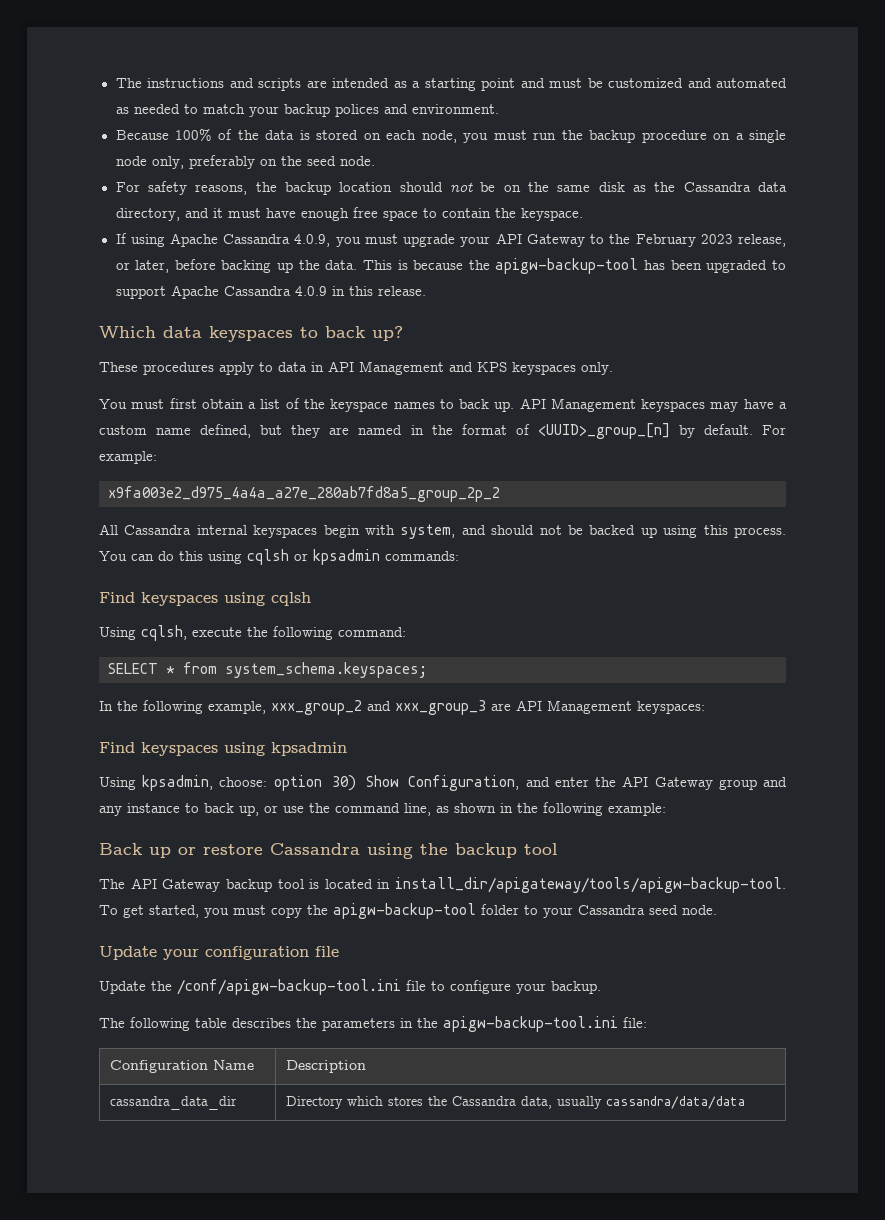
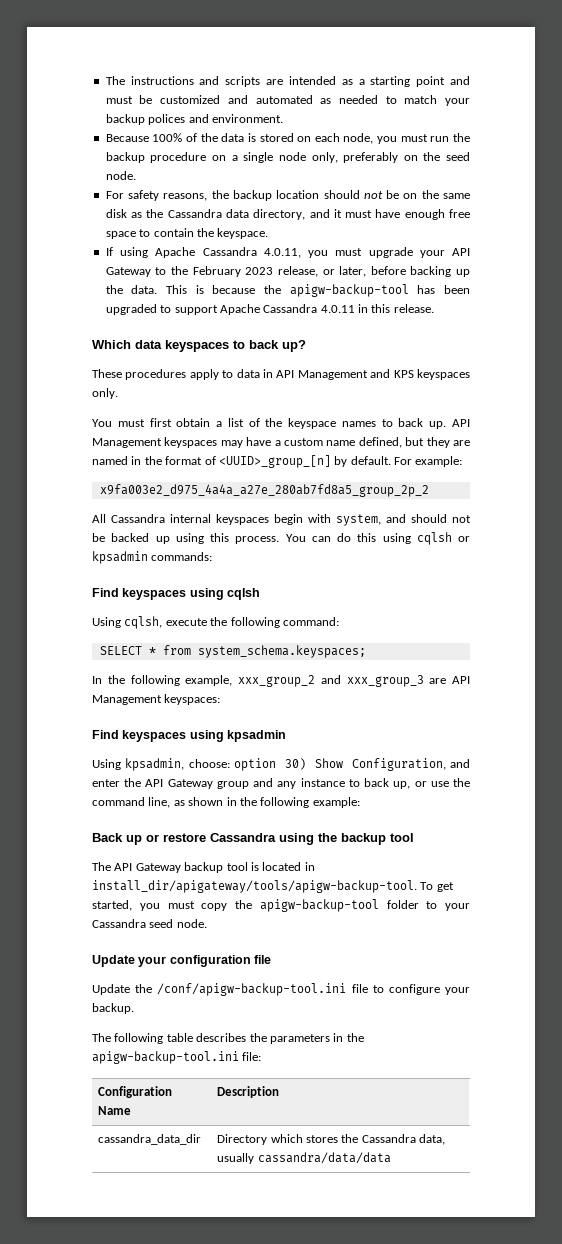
[294,234,331,247] 4.0.9, -> [263,248,301,258] 4.0.11,
[294,286,327,296] 4.0.9 -> [320,305,355,313] 4.0.11

